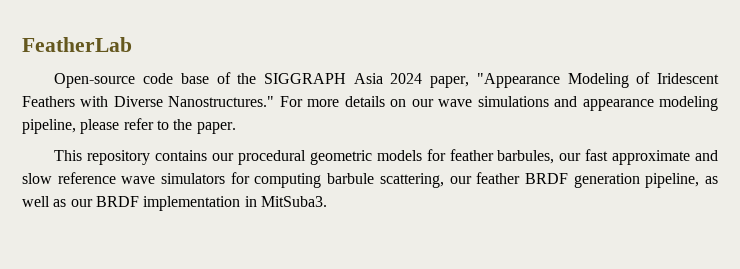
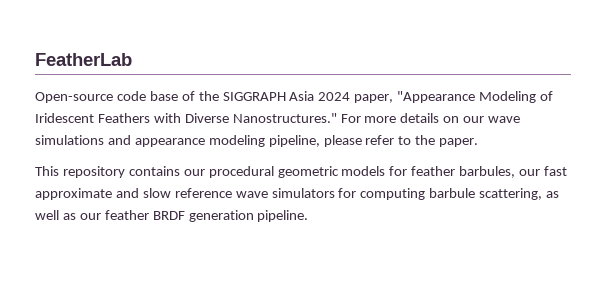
(444, 180) none -> [546,191,560,198] [35,210,76,220] as well as
[645,173,719,188] [22,196,327,211] pipeline, as well as our BRDF implementation in MitSuba3. -> [257,210,309,222] pipeline.

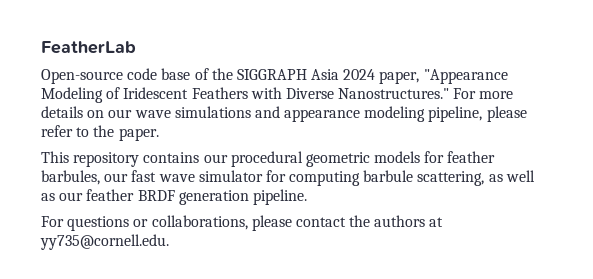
[35,188,335,200] approximate and slow reference wave simulators -> [158,170,263,182] wave simulator
(309, 216) none -> [41,215,444,231] [40,234,169,250] // For questions or collaborations, please contact the authors at yy735@cornell.edu.

